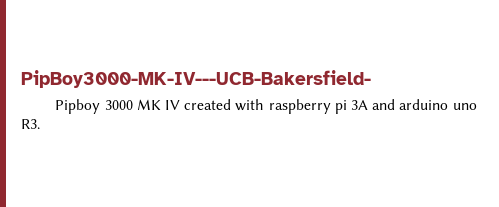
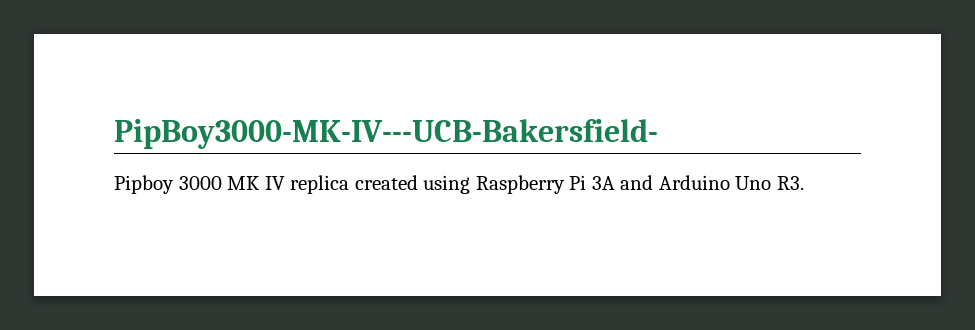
[184,99,477,114] created with raspberry pi 3A and arduino uno -> [290,175,772,194] replica created using Raspberry Pi 3A and Arduino Uno

